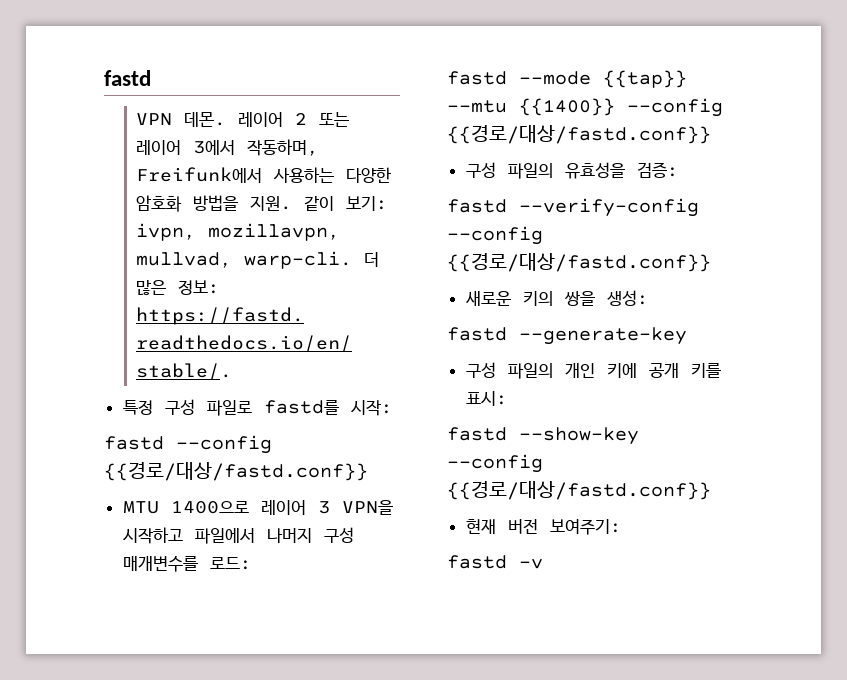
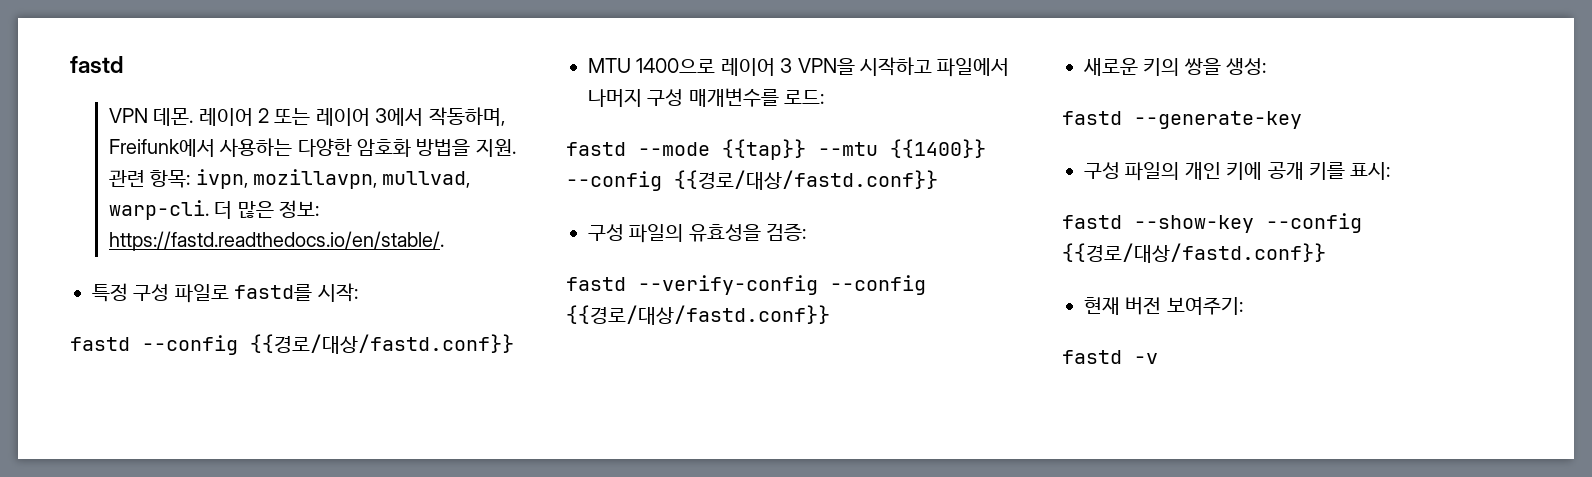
[304,196,389,211] 같이 보기: -> [108,170,191,188] 관련 항목:

